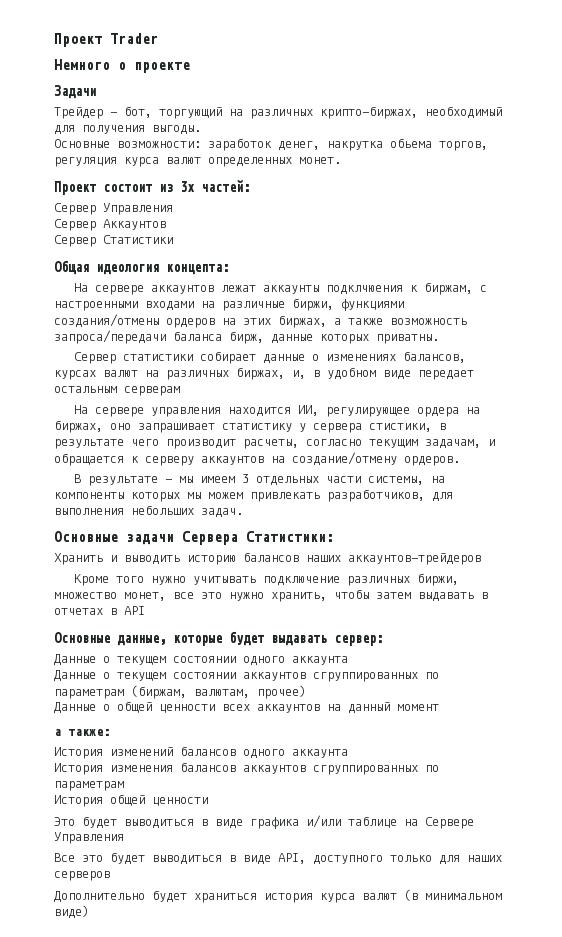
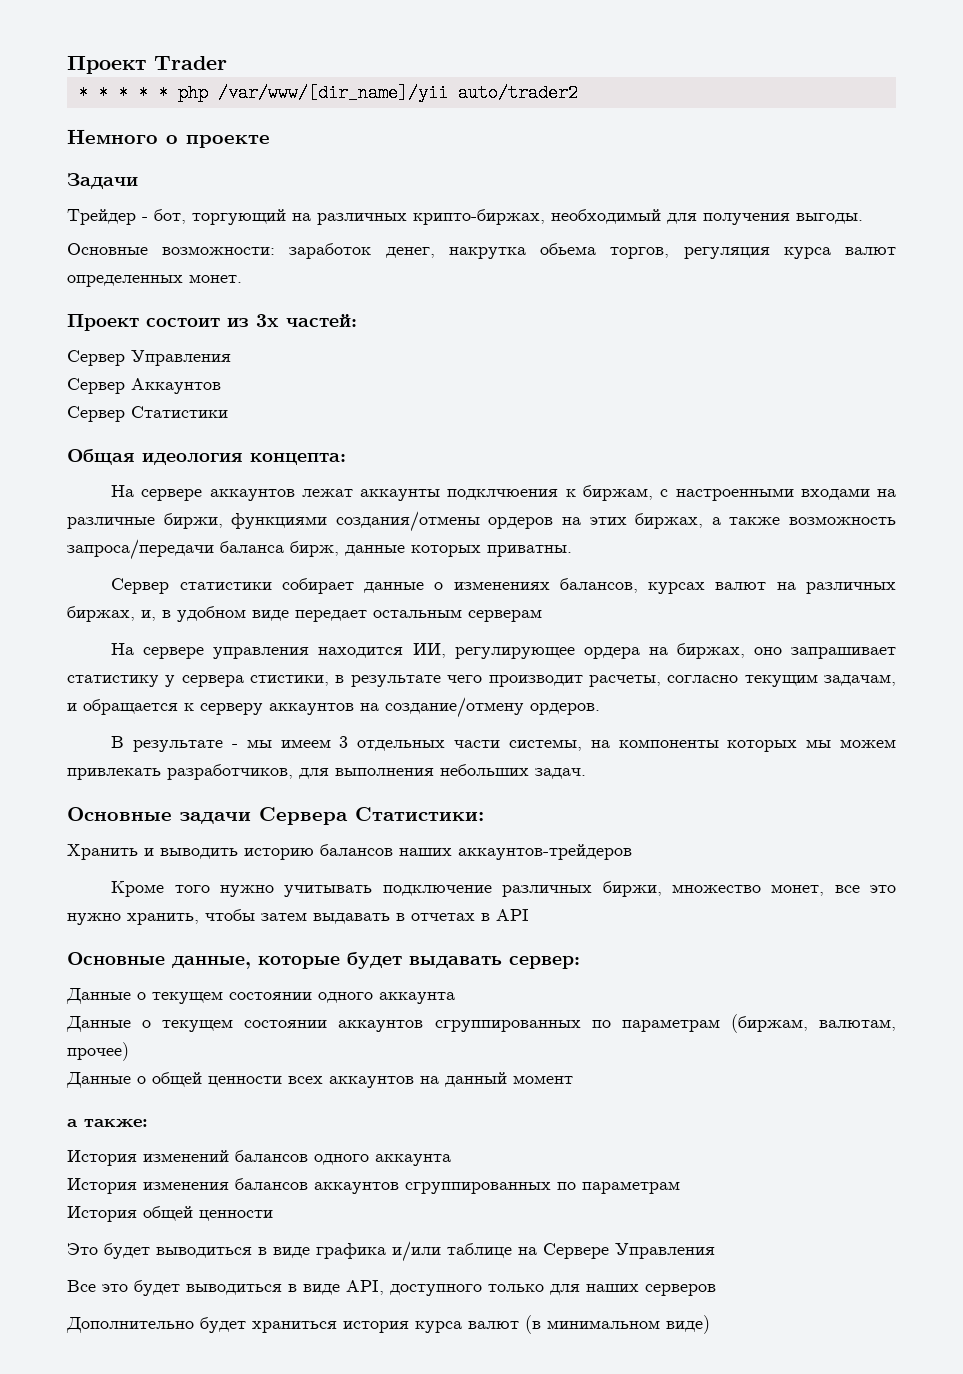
(158, 38) none -> [77,84,578,102] // * * * * * php /var/www/[dir_name]/yii auto/trader2

